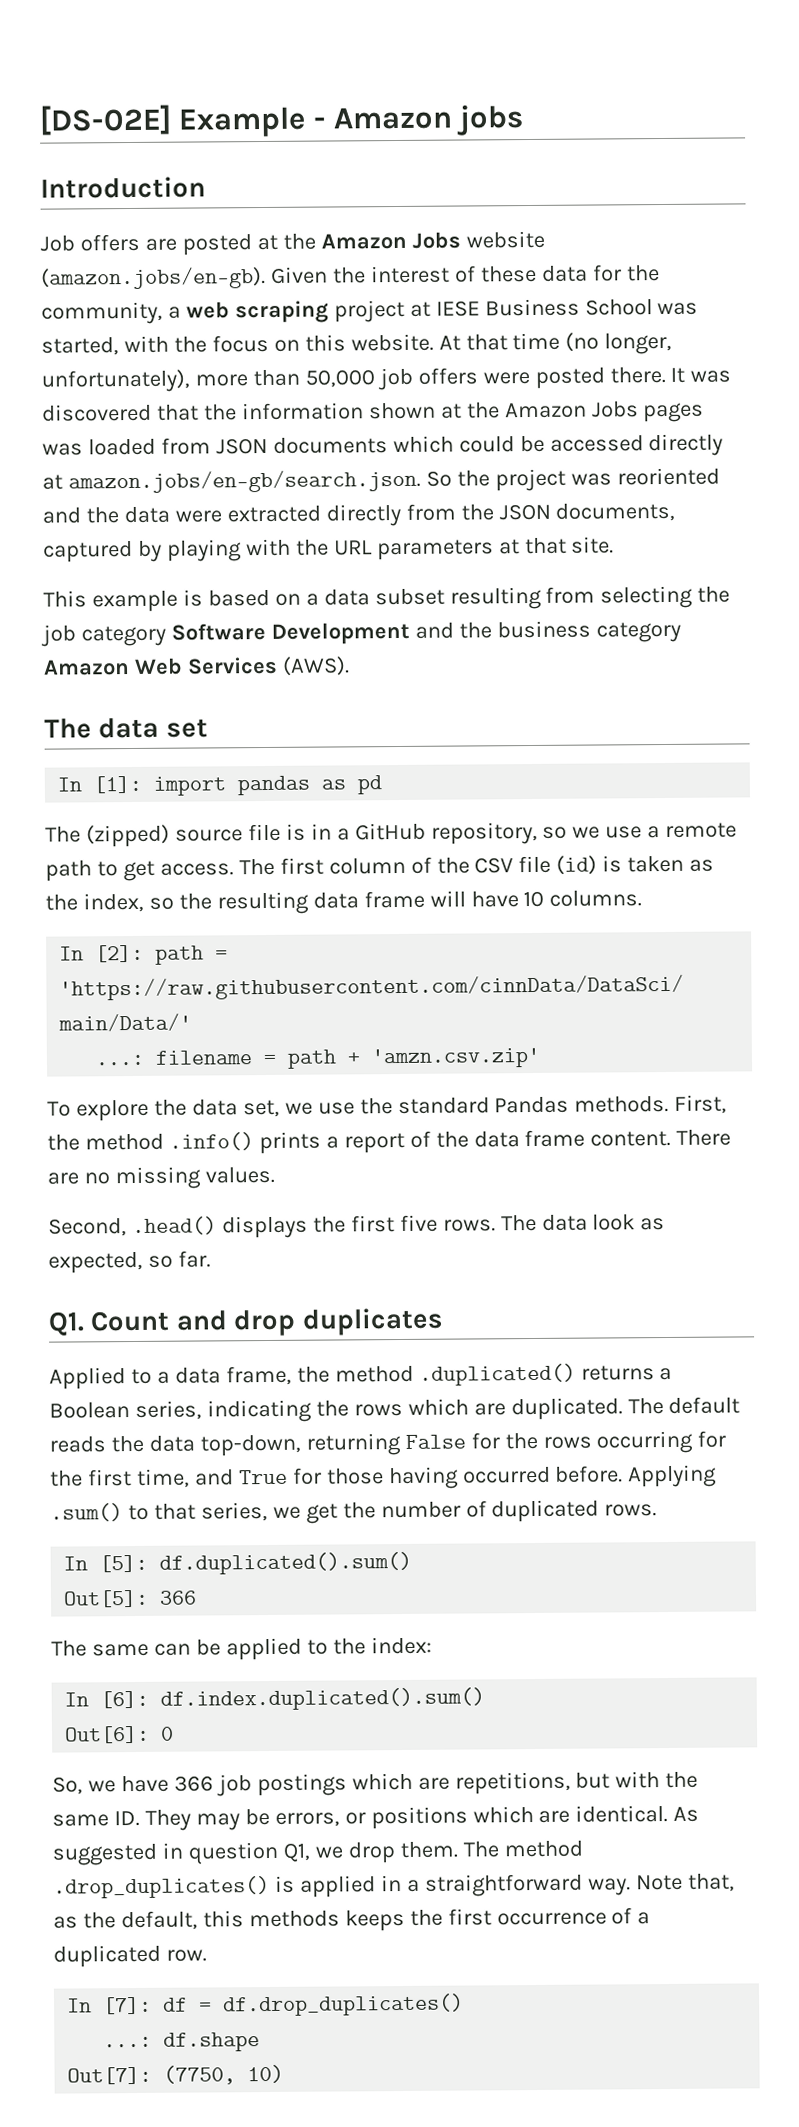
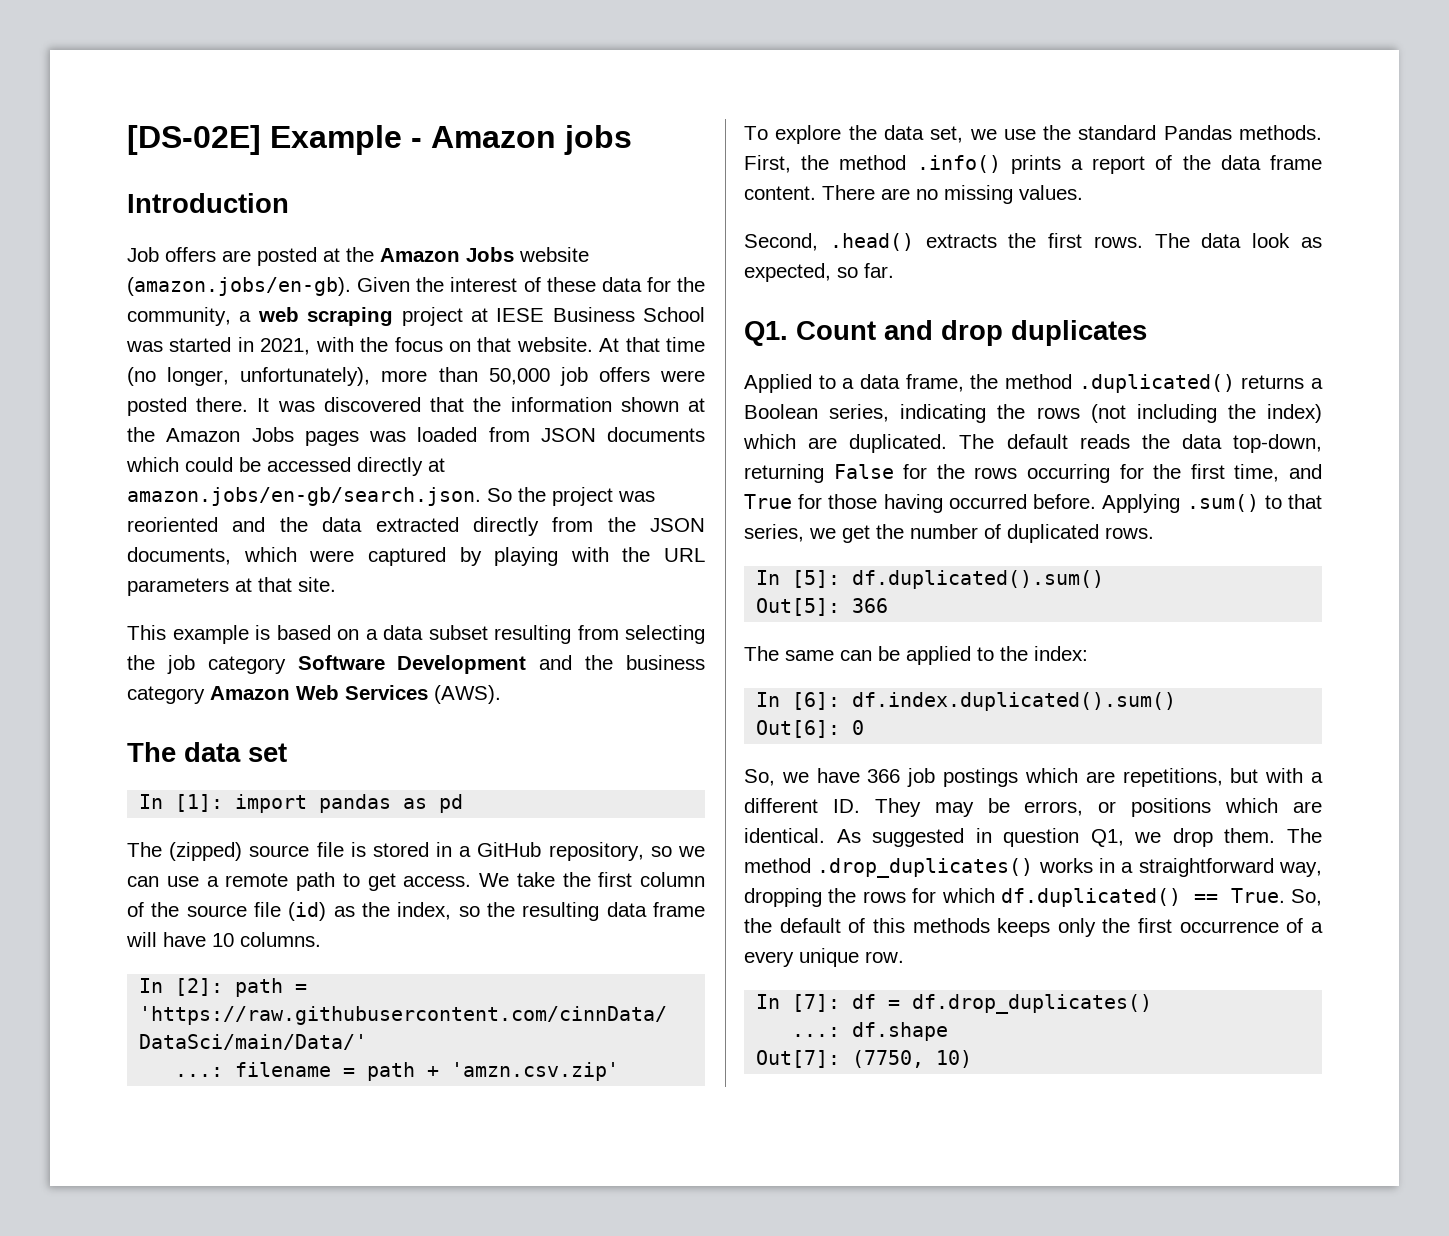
[41,337,119,356] started, -> [169,337,311,355] started in 2021,
[304,334,346,352] this -> [477,337,512,352] that
[174,510,222,523] were -> (363, 524) none
(676, 512) none -> [243,547,355,562] which were
(306, 832) none -> [372,842,429,857] stored
(601, 832) none -> [127,876,159,887] can
[238,858,275,876] The -> [479,872,591,887] We take the
[474,857,514,874] CSV -> [186,905,247,917] source
[602,855,685,873] is taken -> (327, 911) none
[221,1214,438,1239] displays the first five -> [925,233,1083,248] extracts the first
(403, 1410) none -> [1090,404,1322,423] (not including the index)
[665,1771,699,1789] [52,1814,109,1827] the same -> [1311,772,1323,783] [744,798,818,813] a different
[274,1875,376,1898] is applied -> [1038,858,1093,873] works
[587,1873,735,1896] [53,1910,198,1931] way. Note that, as the default, -> [1279,862,1322,877] [744,888,1322,907] [744,918,866,933] way, dropping the rows for which df.duplicated() == True. So, the default of
(405, 1920) none -> [1057,918,1096,937] only
[53,1944,161,1968] duplicated -> [744,948,859,967] every unique

